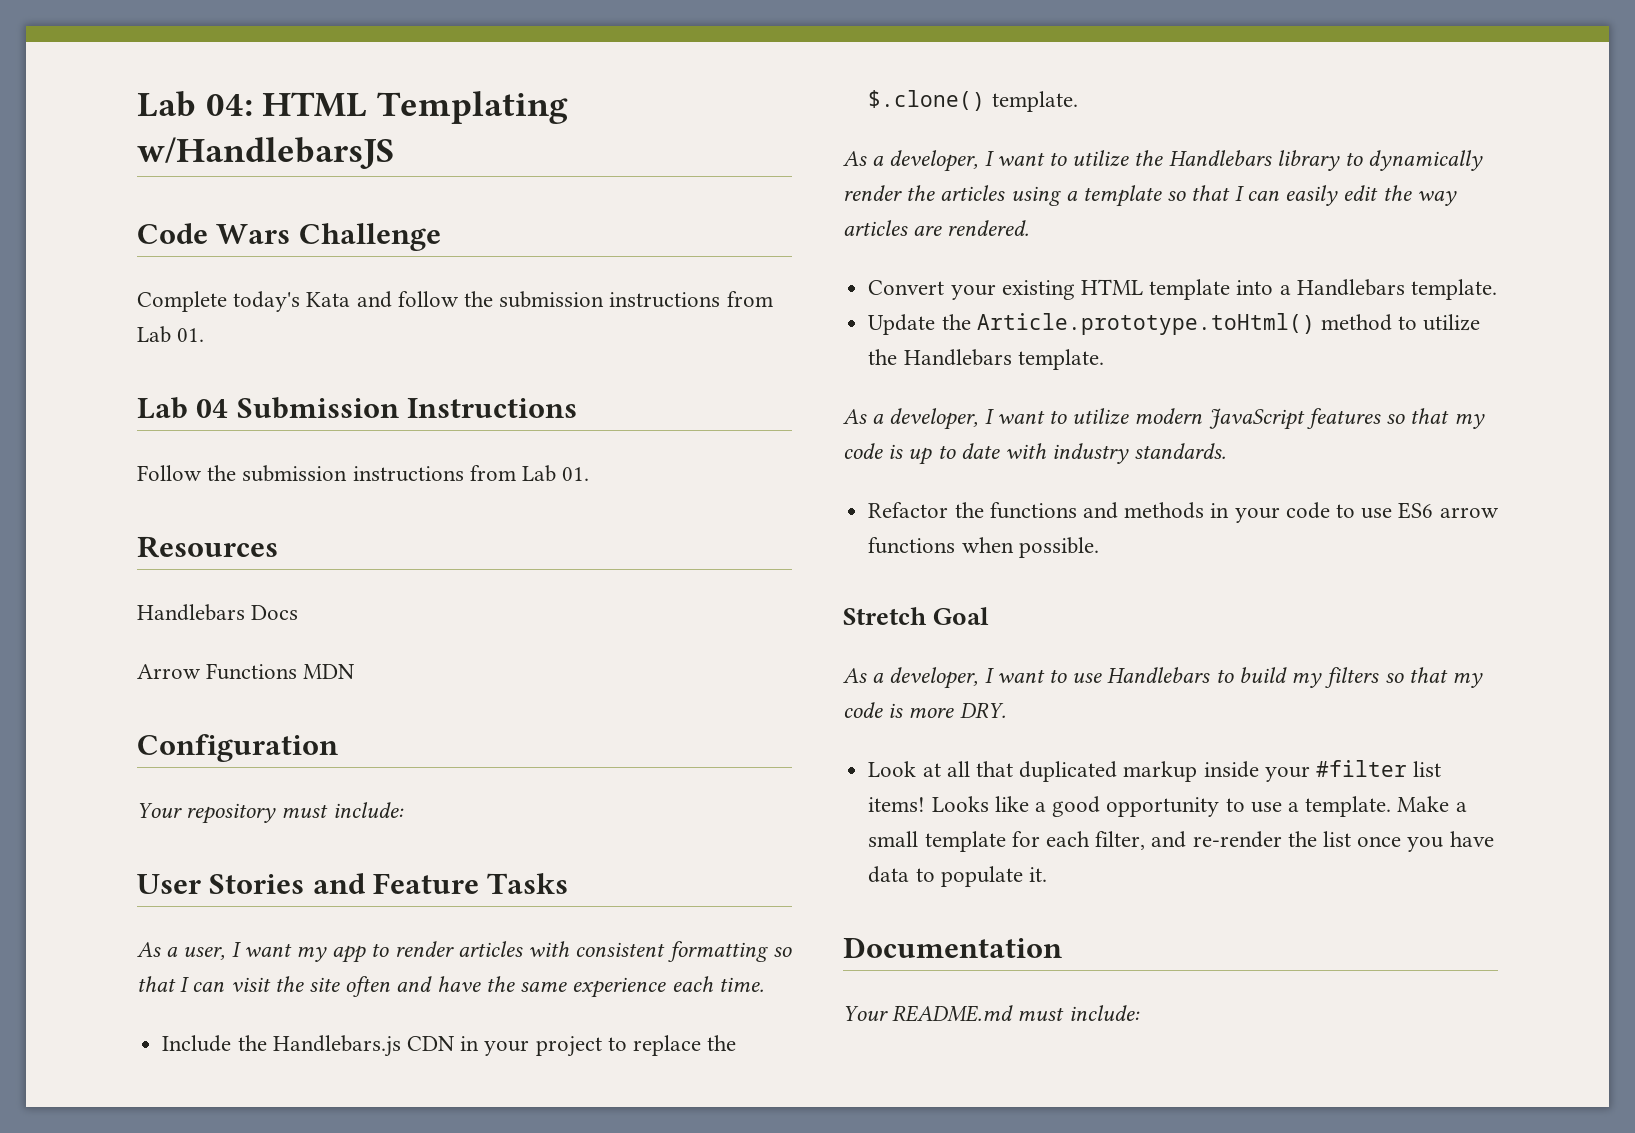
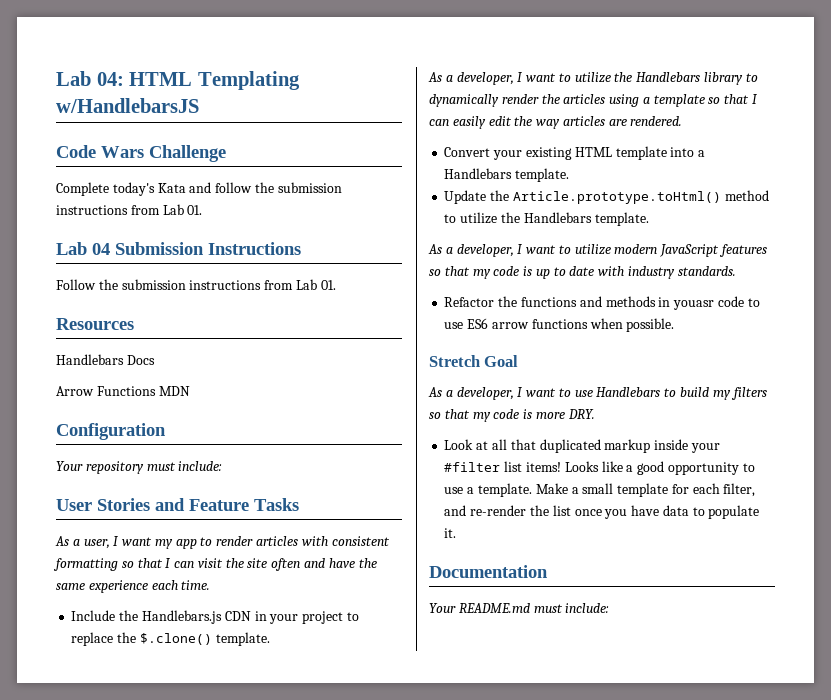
[1234,507,1280,523] your -> [673,300,715,310] youasr

